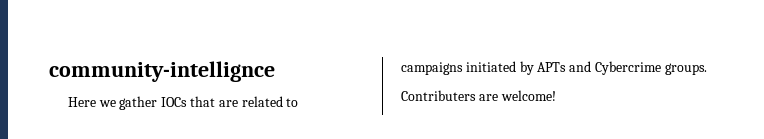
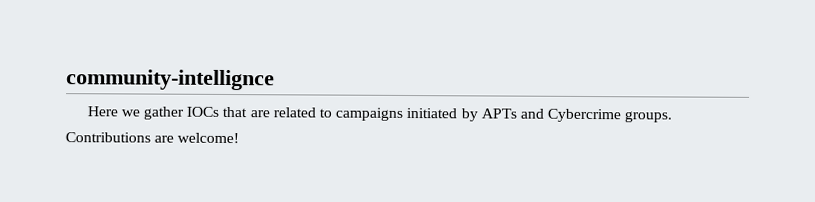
[401,90,476,101] Contributers -> [65,132,151,143] Contributions

